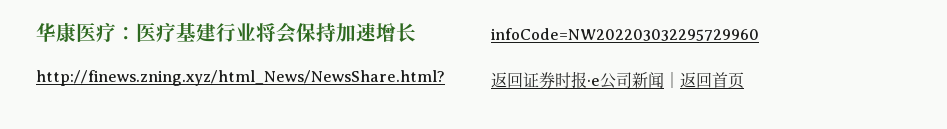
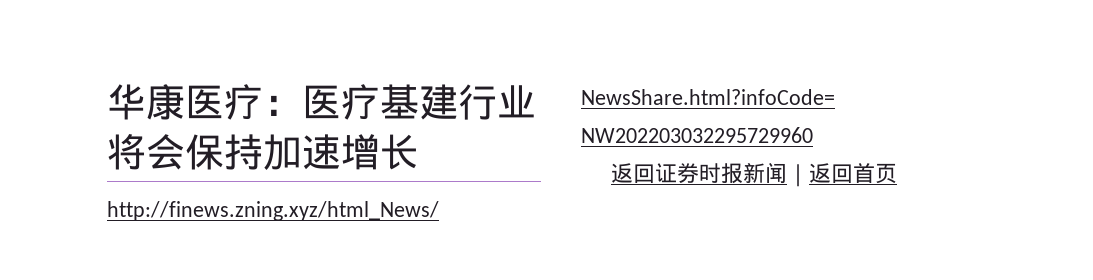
[587,72,632,89] ·e公司 -> (744, 173) none

